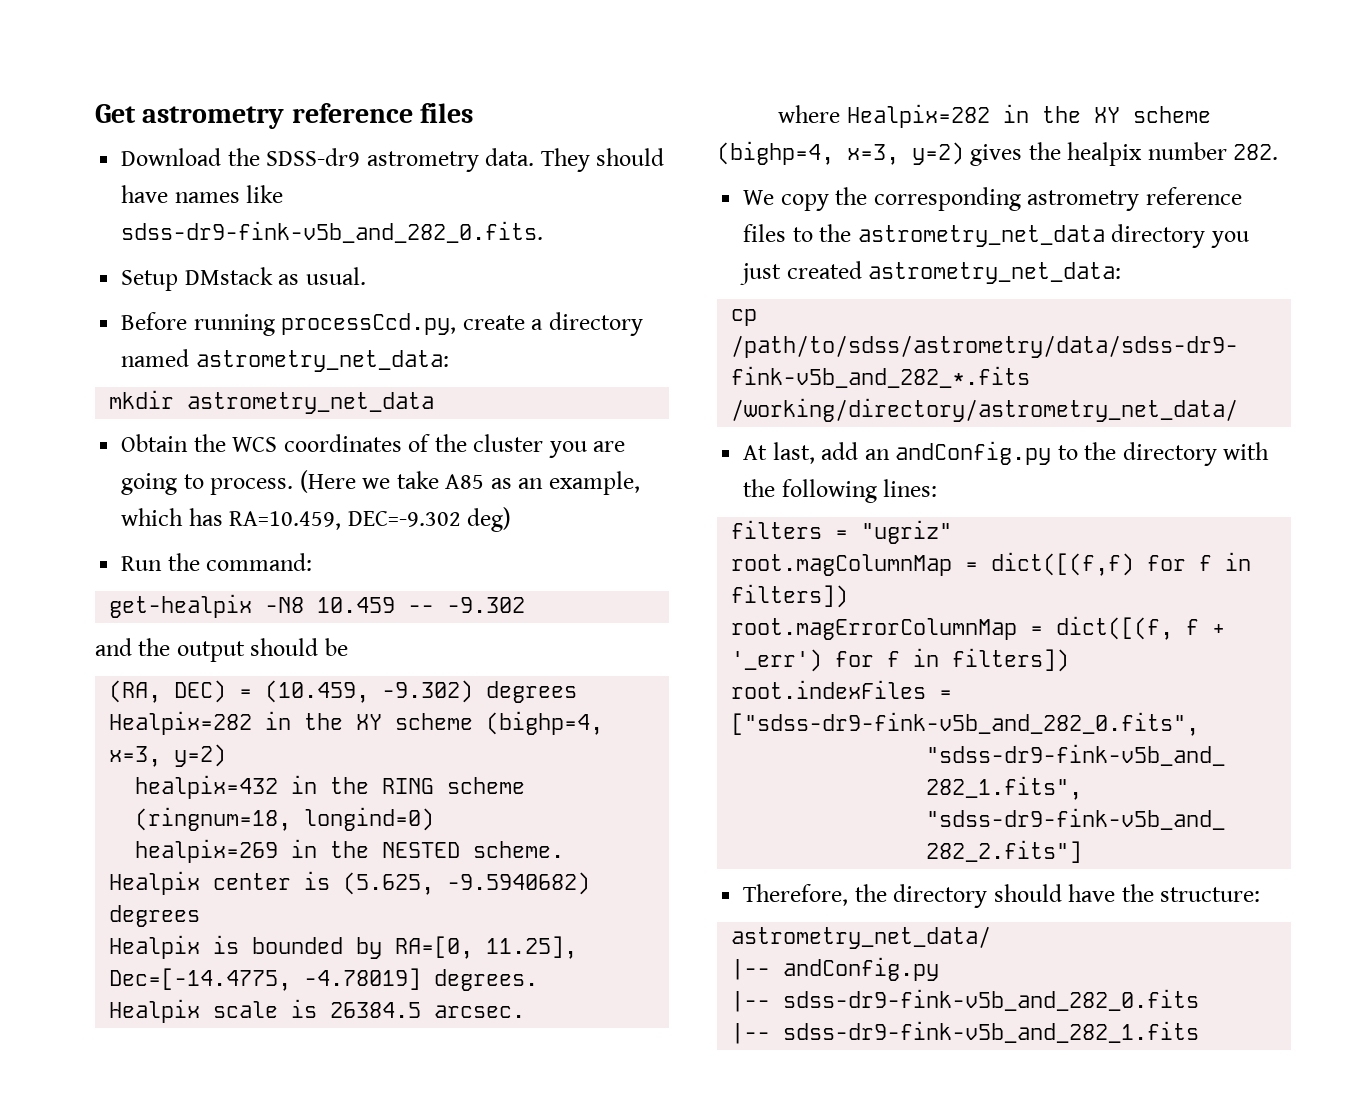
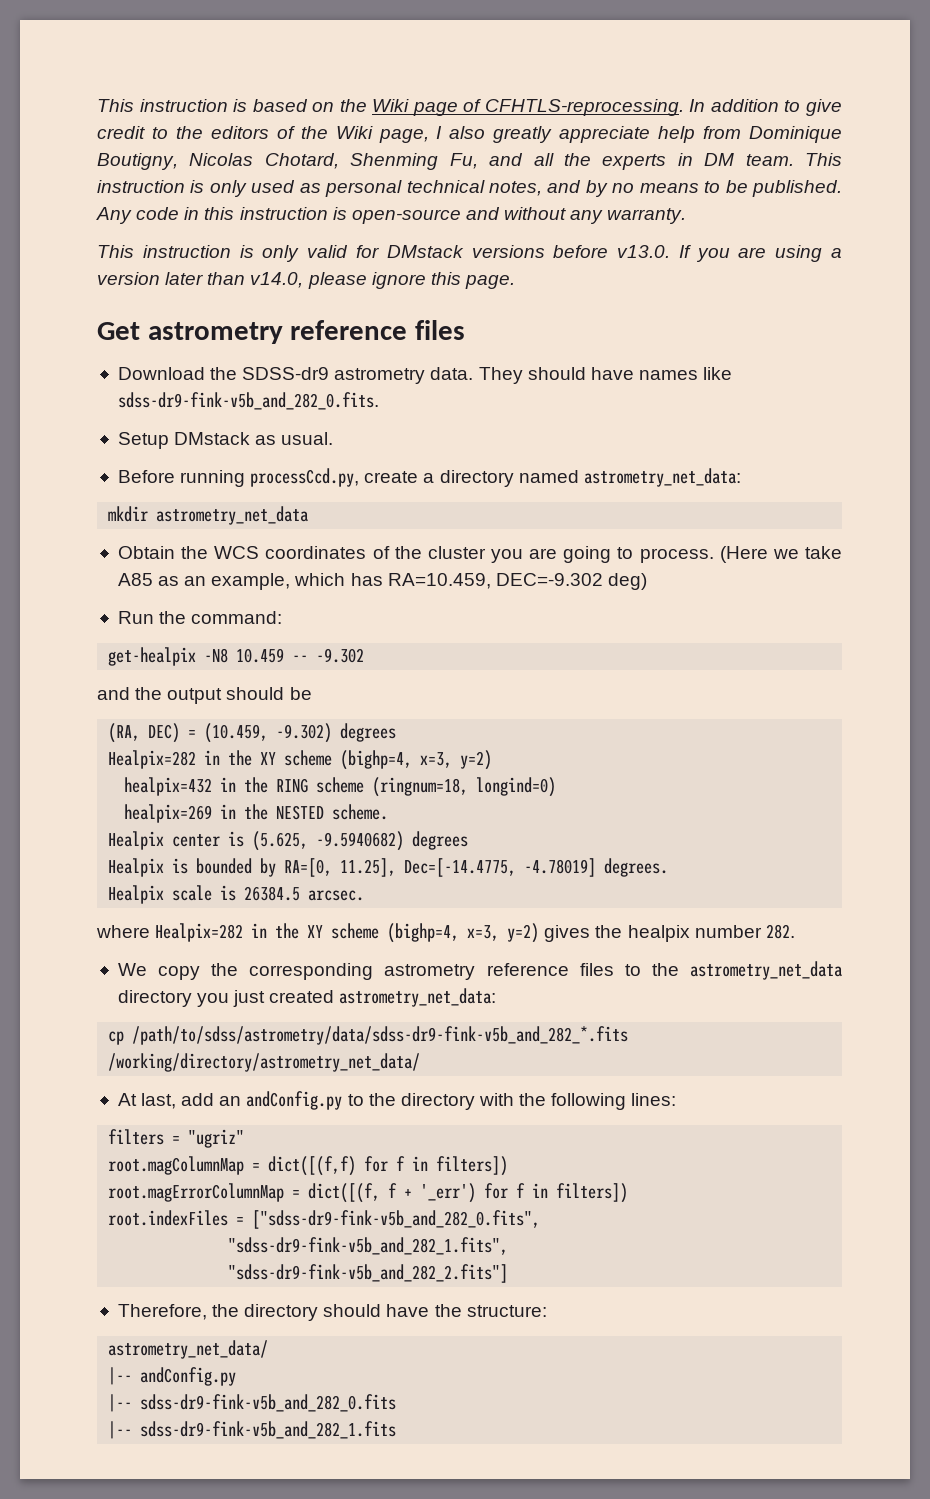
(95, 113) none -> [97,99,843,116] [97,126,843,143] [97,153,842,170] [97,180,843,197] [96,207,687,224] [97,245,843,262] [97,272,515,289] This instruction is based on the Wiki page of CFHTLS-reprocessing. In addition to give credit to the editors of the Wiki page, I also greatly appreciate help from Dominique Boutigny, Nicolas Chotard, Shenming Fu, and all the experts in DM team. This instruction is only used as personal technical notes, and by no means to be published. Any code in this instruction is open-source and without any warranty. // This instruction is only valid for DMstack versions before v13.0. If you are using a version later than v14.0, please ignore this page. //

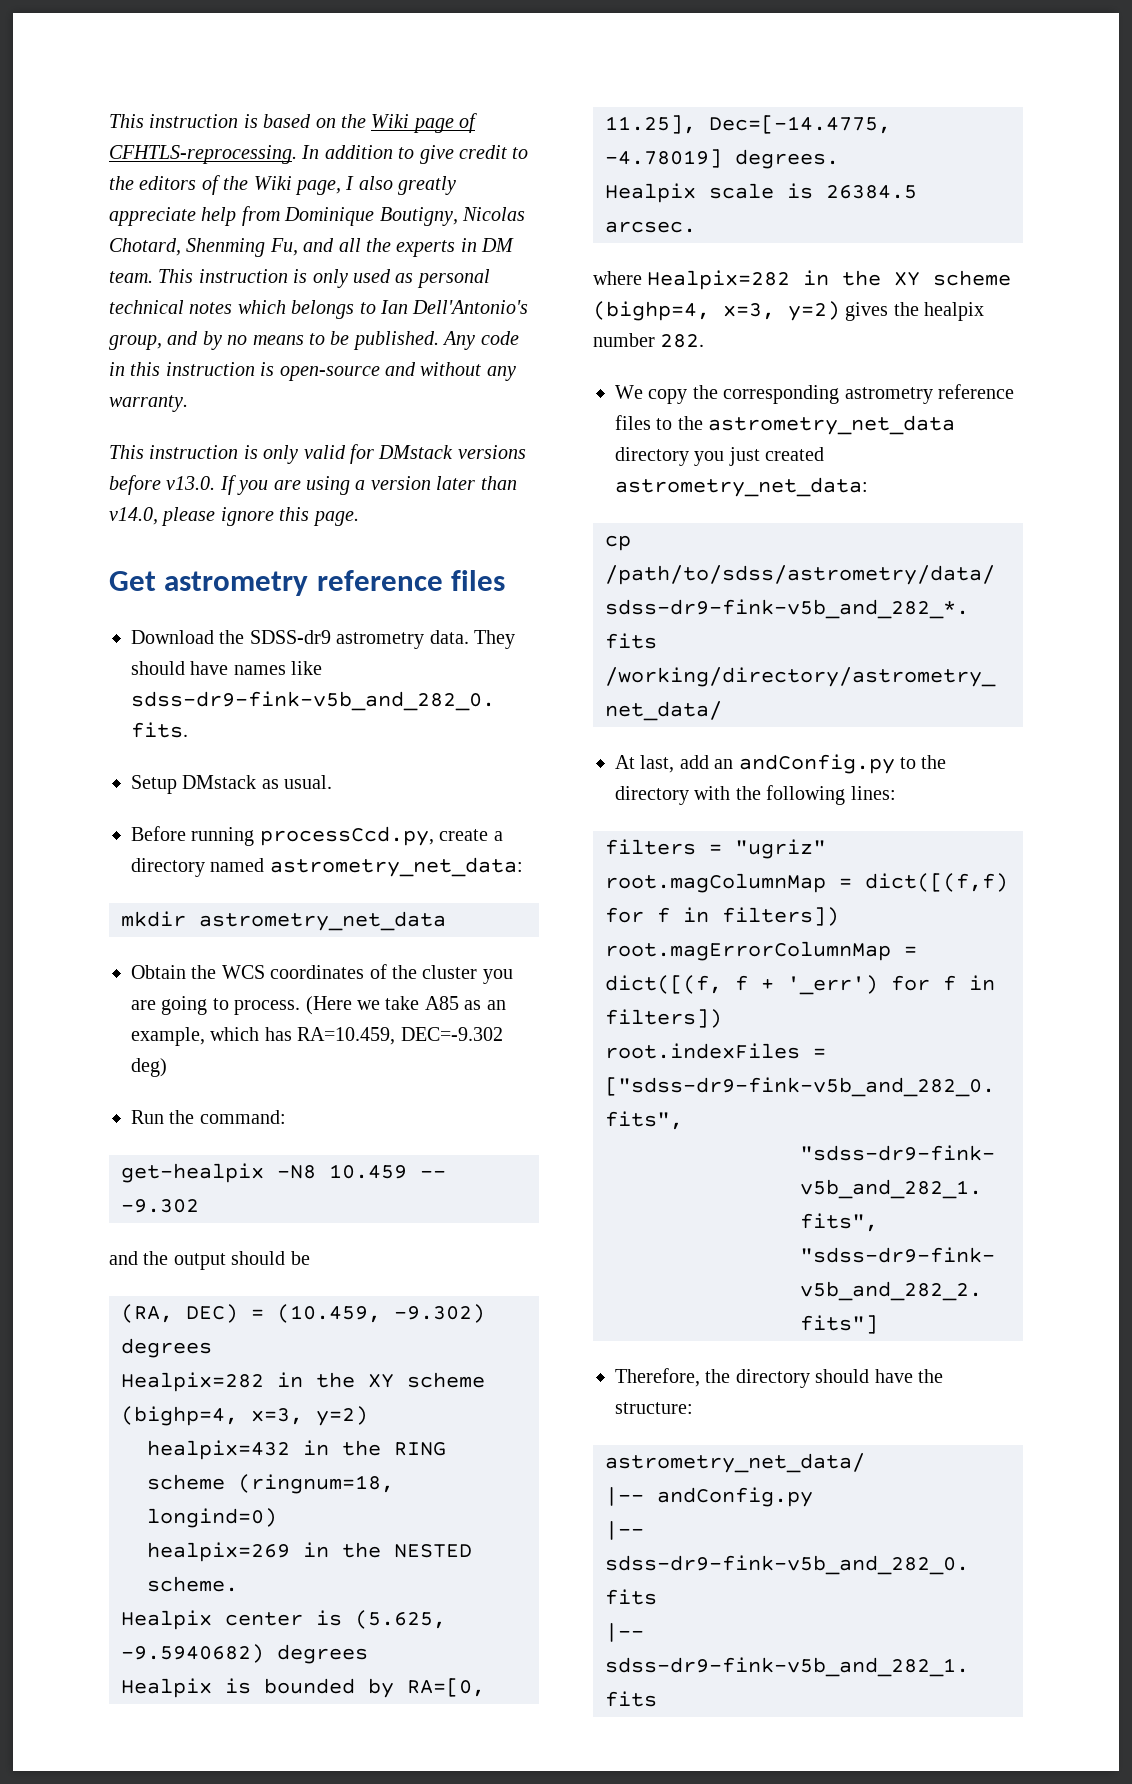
[489,181,542,196] notes, -> [189,300,529,319] [109,335,162,350] notes which belongs to Ian Dell'Antonio's group,

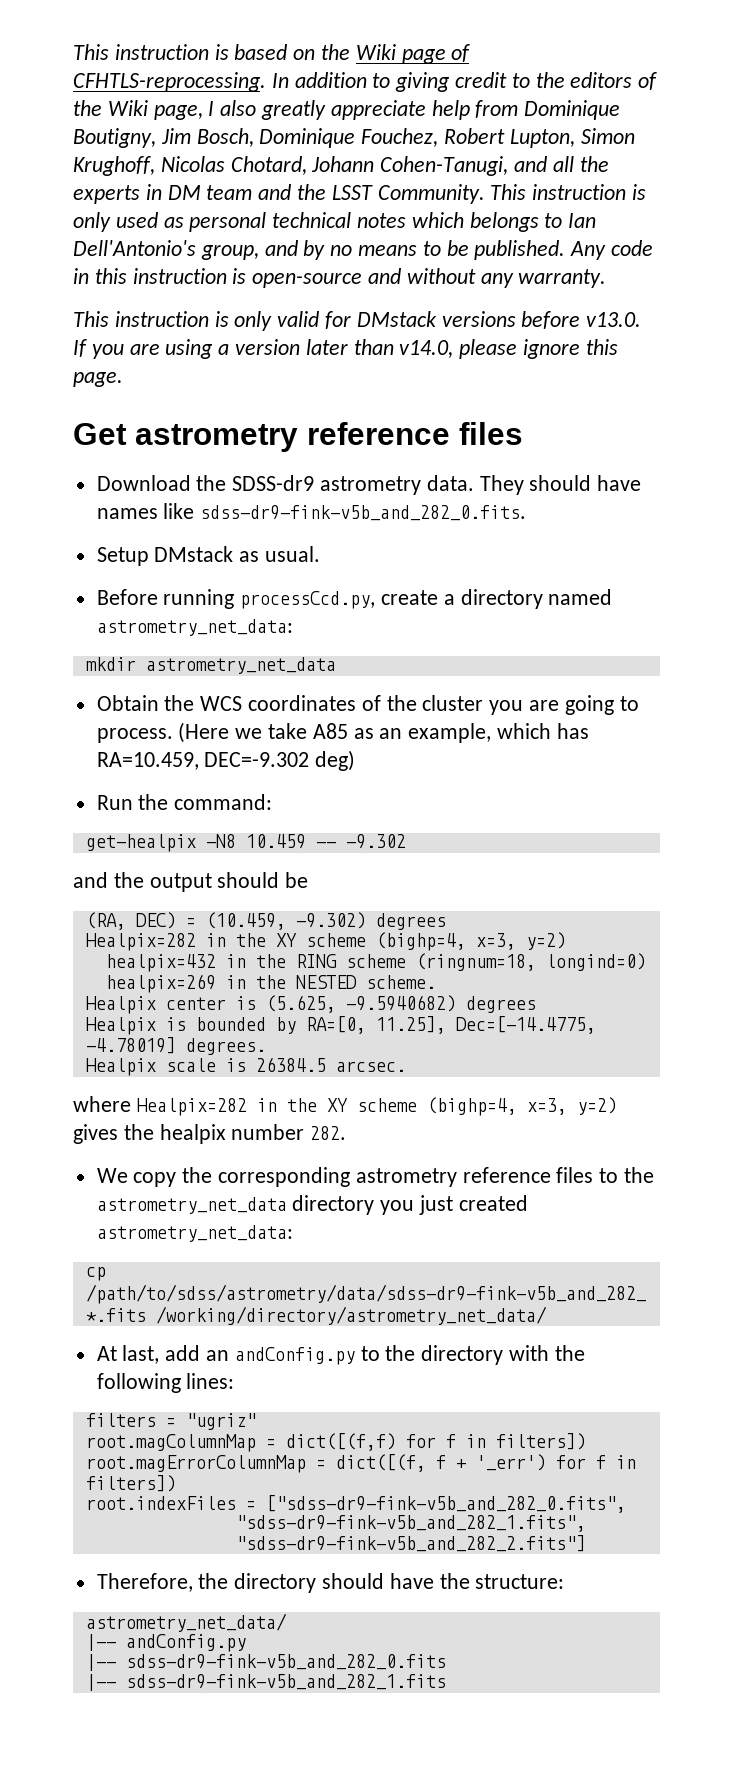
[419,145,454,164] give -> [395,72,451,92] giving
[462,207,525,221] [109,238,298,257] Nicolas Chotard, Shenming Fu, -> [160,128,635,148] [73,156,509,176] Jim Bosch, Dominique Fouchez, Robert Lupton, Simon Krughoff, Nicolas Chotard, Johann Cohen-Tanugi,
[109,271,153,283] team. -> [206,184,485,204] team and the LSST Community.

